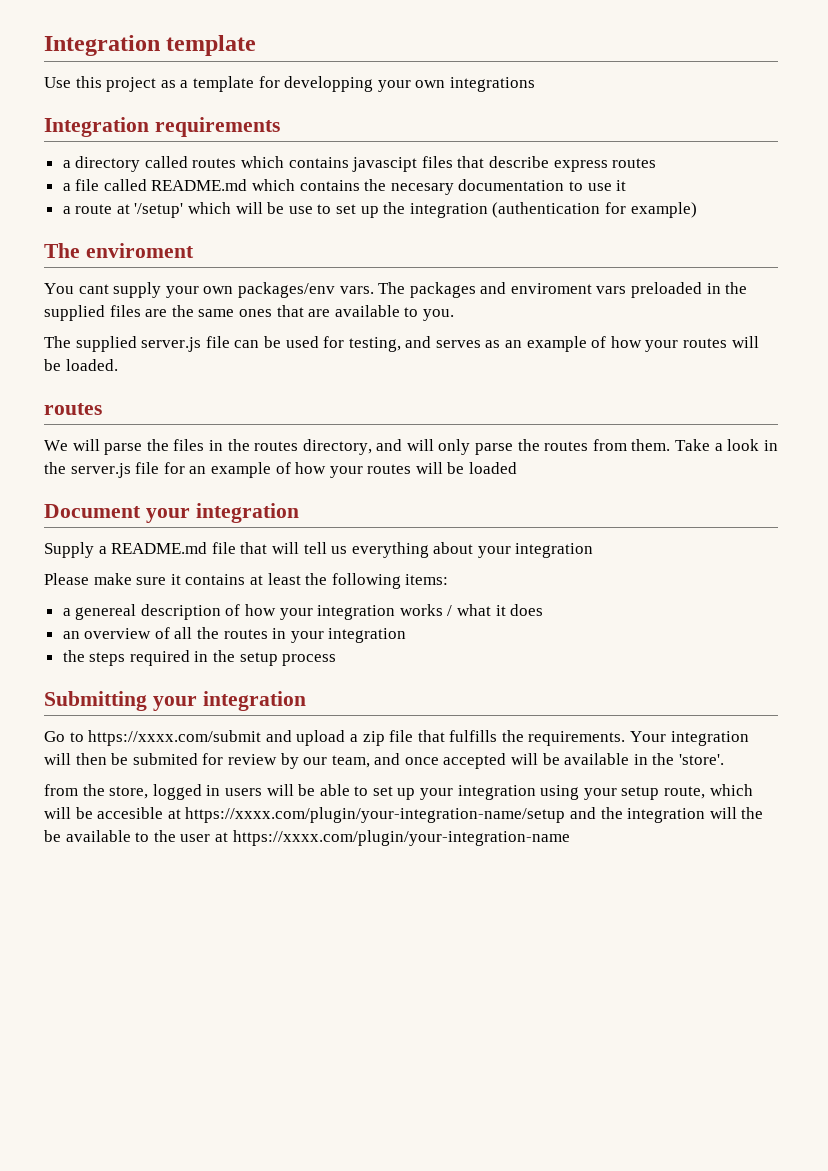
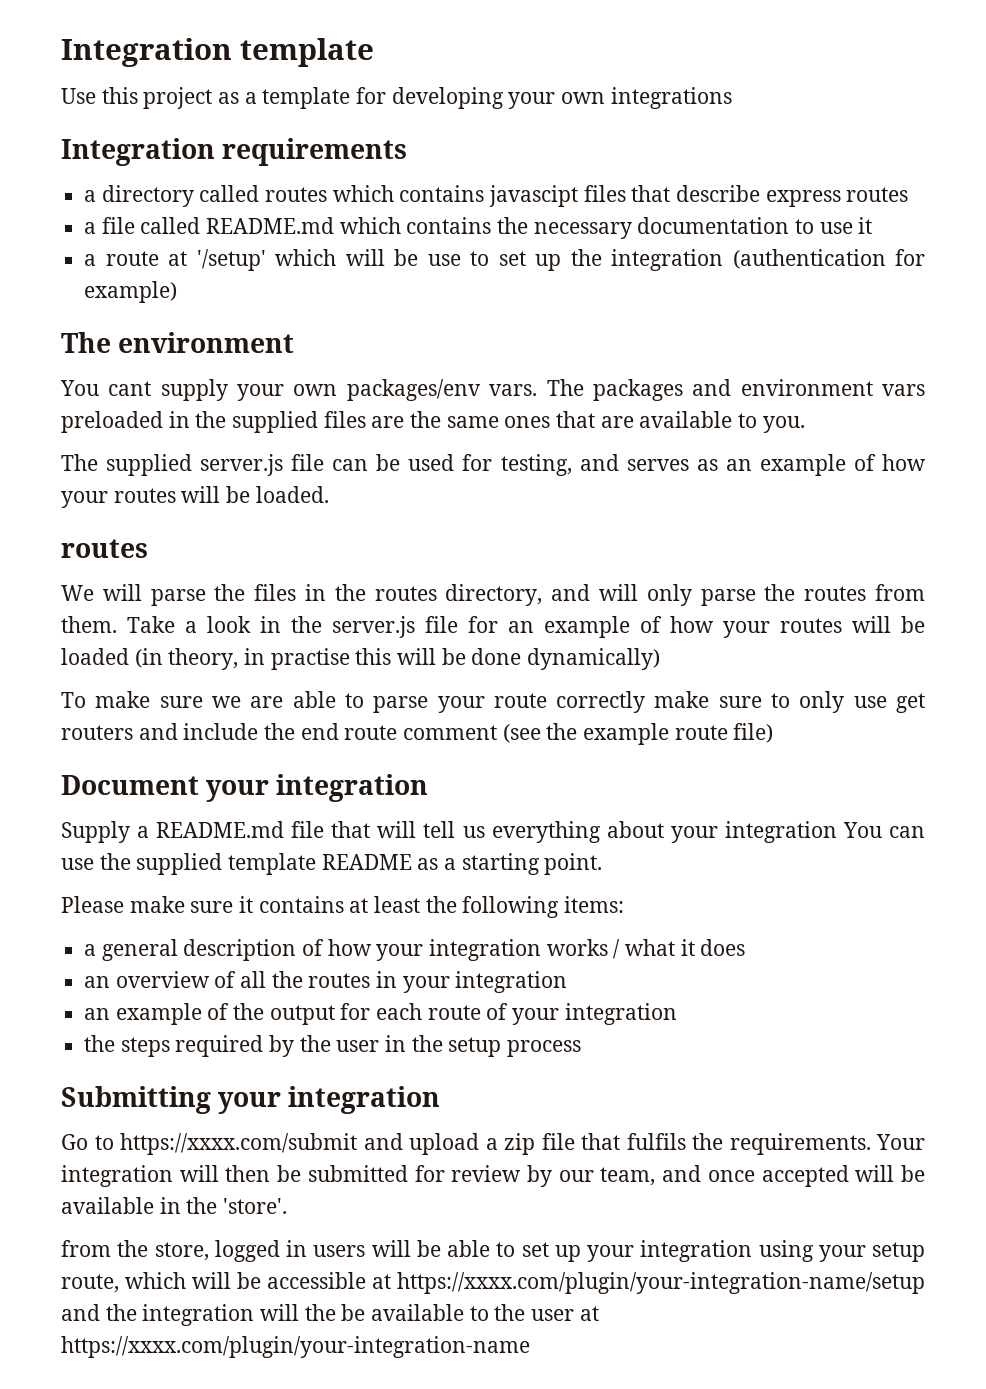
[284,76,374,92] developping -> [391,87,504,109] developing
[390,183,454,195] necesary -> [533,222,632,239] necessary
[85,243,194,258] enviroment -> [118,332,295,353] environment
[510,283,592,294] enviroment -> [740,379,873,396] environment
(518, 468) none -> [134,648,661,670] [61,691,925,713] [61,723,774,745] (in theory, in practise this will be done dynamically) // To make sure we are able to parse your route correctly make sure to only use get routers and include the end route comment (see the example route file)
(594, 550) none -> [842,822,926,838] [61,853,603,875] You can use the supplied template README as a starting point.
[75,604,137,620] genereal -> [101,939,178,961] general
(407, 635) none -> [84,1003,677,1025] // an example of the output for each route of your integration
(190, 658) none -> [269,1035,380,1057] by the user
[449,730,498,742] fulfills -> [626,1133,686,1150] fulfils
[132,753,198,765] submited -> [307,1165,408,1182] submitted
[97,807,164,819] accesible -> [267,1272,366,1289] accessible

